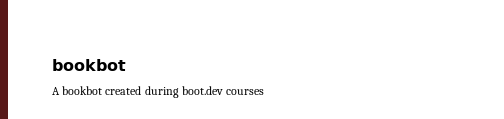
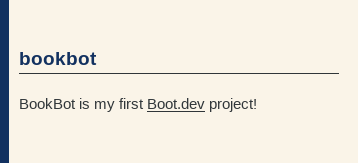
[52,86,265,98] A bookbot created during boot.dev courses -> [19,98,258,112] BookBot is my first Boot.dev project!

